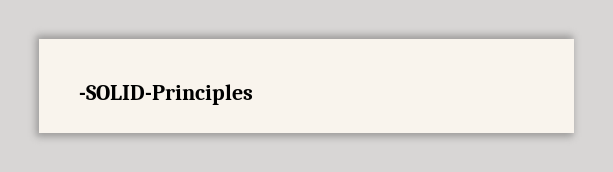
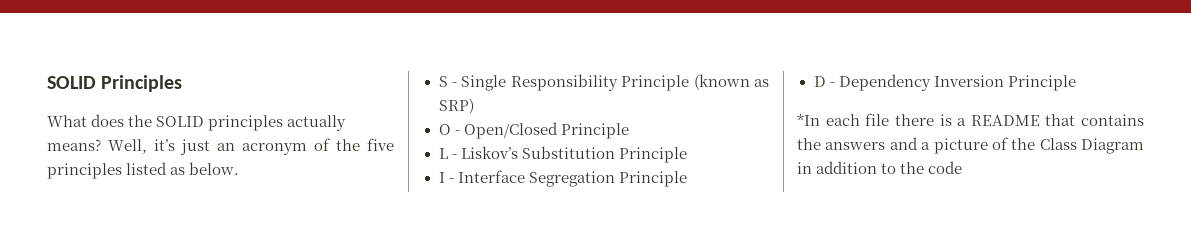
[79,84,253,105] -SOLID-Principles -> [47,75,183,92] [47,114,347,131] [47,138,394,155] [47,162,240,179] [438,74,769,91] [438,98,474,114] [438,122,629,139] [438,146,687,163] [438,170,687,187] [813,74,1076,91] [797,113,1144,126] [797,137,1144,154] [797,161,963,174] SOLID Principles // What does the SOLID principles actually means? Well, it’s just an acronym of the five principles listed as below. // S - Single Responsibility Principle (known as SRP) // O - Open/Closed Principle // L - Liskov’s Substitution Principle // I - Interface Segregation Principle // D - Dependency Inversion Principle // *In each file there is a README that contains the answers and a picture of the Class Diagram in addition to the code

